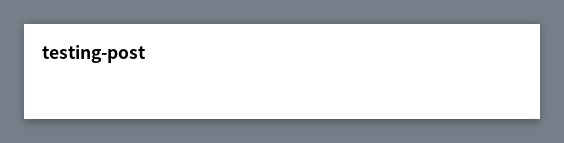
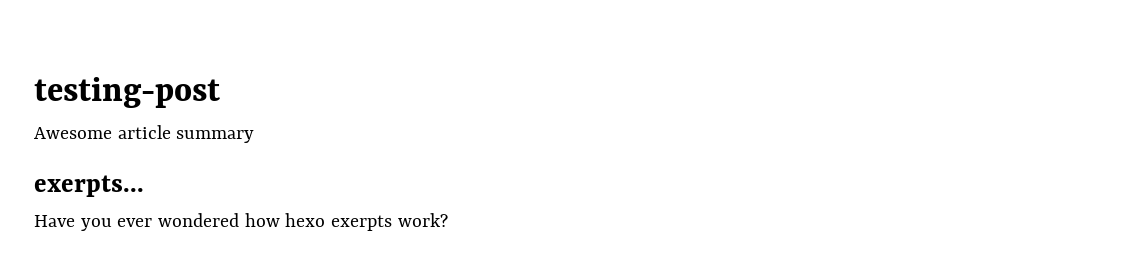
(146, 54) none -> [34,125,255,143] [34,175,144,197] [34,213,448,231] // Awesome article summary // exerpts... // Have you ever wondered how hexo exerpts work?

